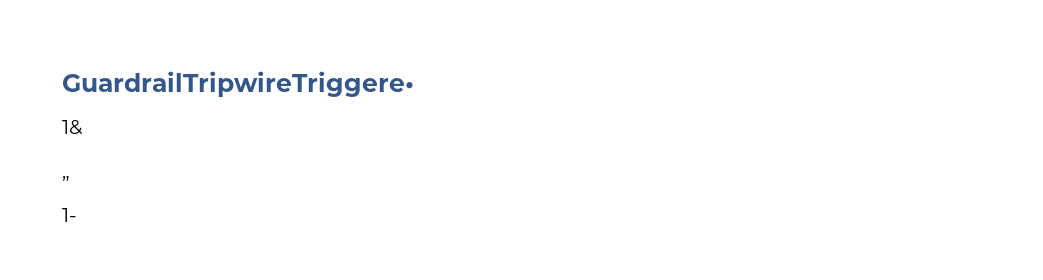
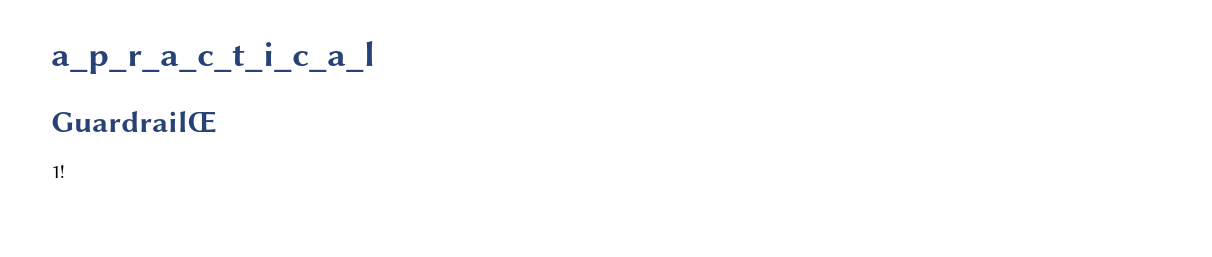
[62,71,414,97] [62,120,83,135] [62,175,70,181] [62,208,77,222] GuardrailTripwireTriggere• // 1& // „ // 1- -> [51,41,375,74] [51,111,217,133] [51,165,65,178] a_p_r_a_c_t_i_c_a_l // GuardrailŒ // 1!

